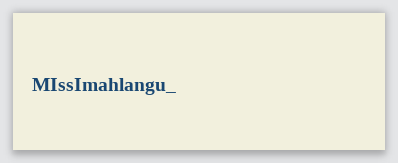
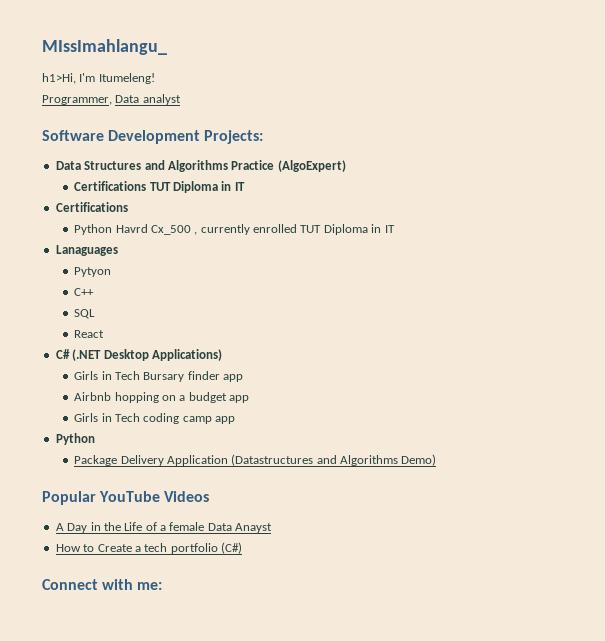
(176, 86) none -> [42,73,155,84] [42,94,181,105] [42,130,264,144] [55,160,346,172] [74,181,245,193] [55,202,128,212] [74,224,395,235] [55,245,118,256] [74,267,112,277] [74,288,95,296] [74,309,96,319] [74,330,105,338] [55,349,222,361] [74,371,244,382] [74,392,250,403] [74,413,236,424] [55,433,95,445] [74,454,437,466] [42,491,210,505] [55,522,273,533] [55,542,242,554] [42,579,163,590] // h1>Hi, I'm Itumeleng! // Programmer, Data analyst // Software Development Projects: // Data Structures and Algorithms Practice (AlgoExpert) // Certifications TUT Diploma in IT // Certifications // Python Havrd Cx_500 , currently enrolled TUT Diploma in IT // Lanaguages // Pytyon // C++ // SQL // React // C# (.NET Desktop Applications) // Girls in Tech Bursary finder app // Airbnb hopping on a budget app // Girls in Tech coding camp app // Python // Package Delivery Application (Datastructures and Algorithms Demo) // Popular YouTube Videos // A Day in the Life of a female Data Anayst // How to Create a tech portfolio (C#) // Connect with me:

